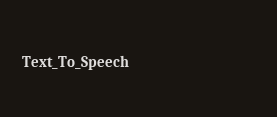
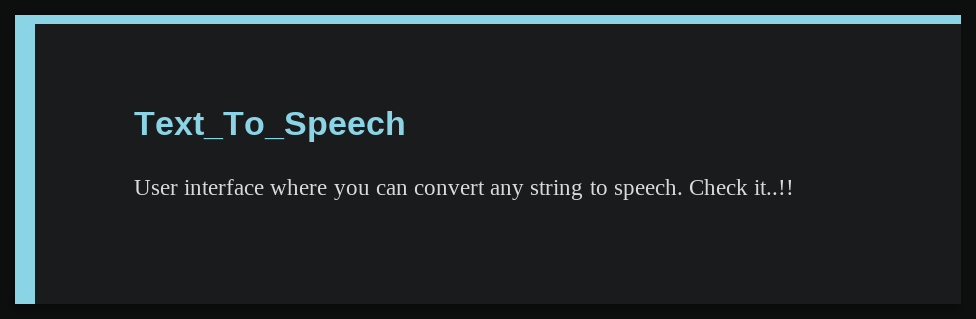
(129, 62) none -> [134,179,795,200] // User interface where you can convert any string to speech. Check it..!!

